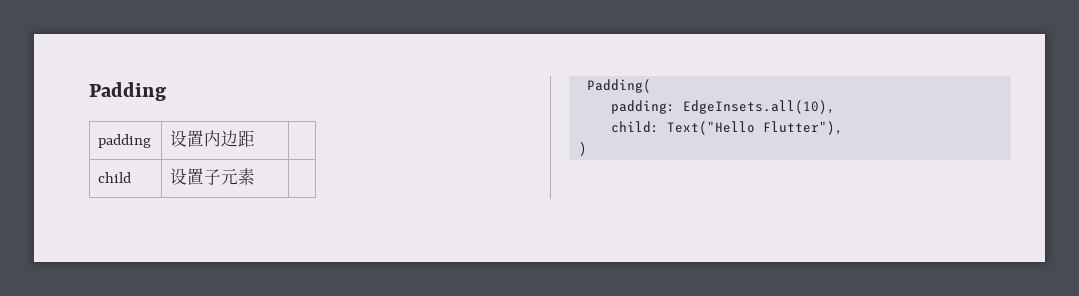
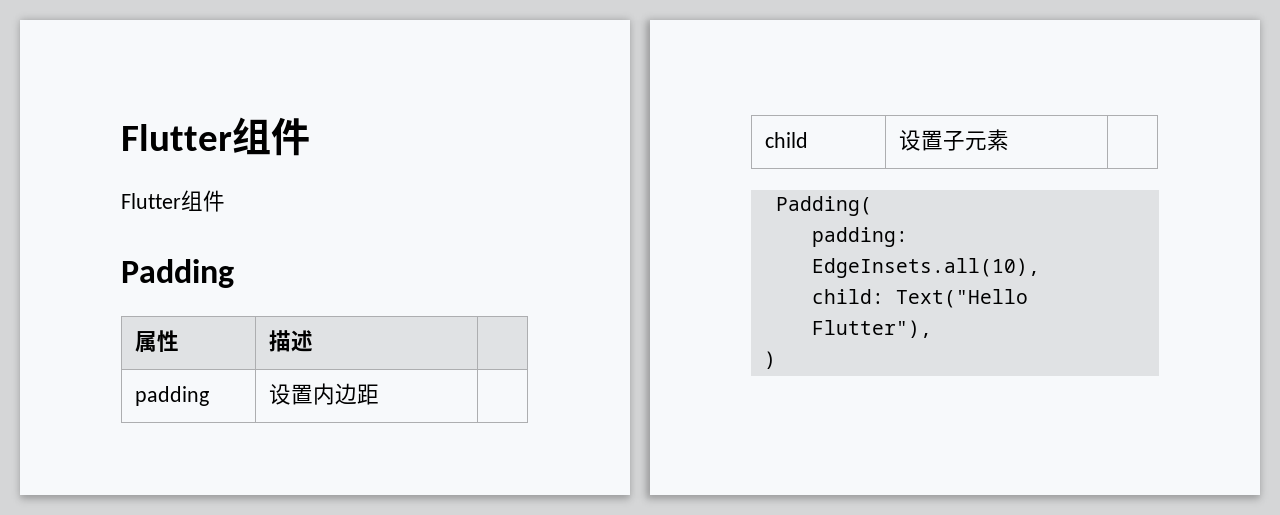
(89, 91) none -> [121,117,310,156] [121,190,225,212] Flutter组件 // Flutter组件 //
(166, 91) none -> [135,330,180,352] [269,330,314,352] // 属性 | 描述 |

